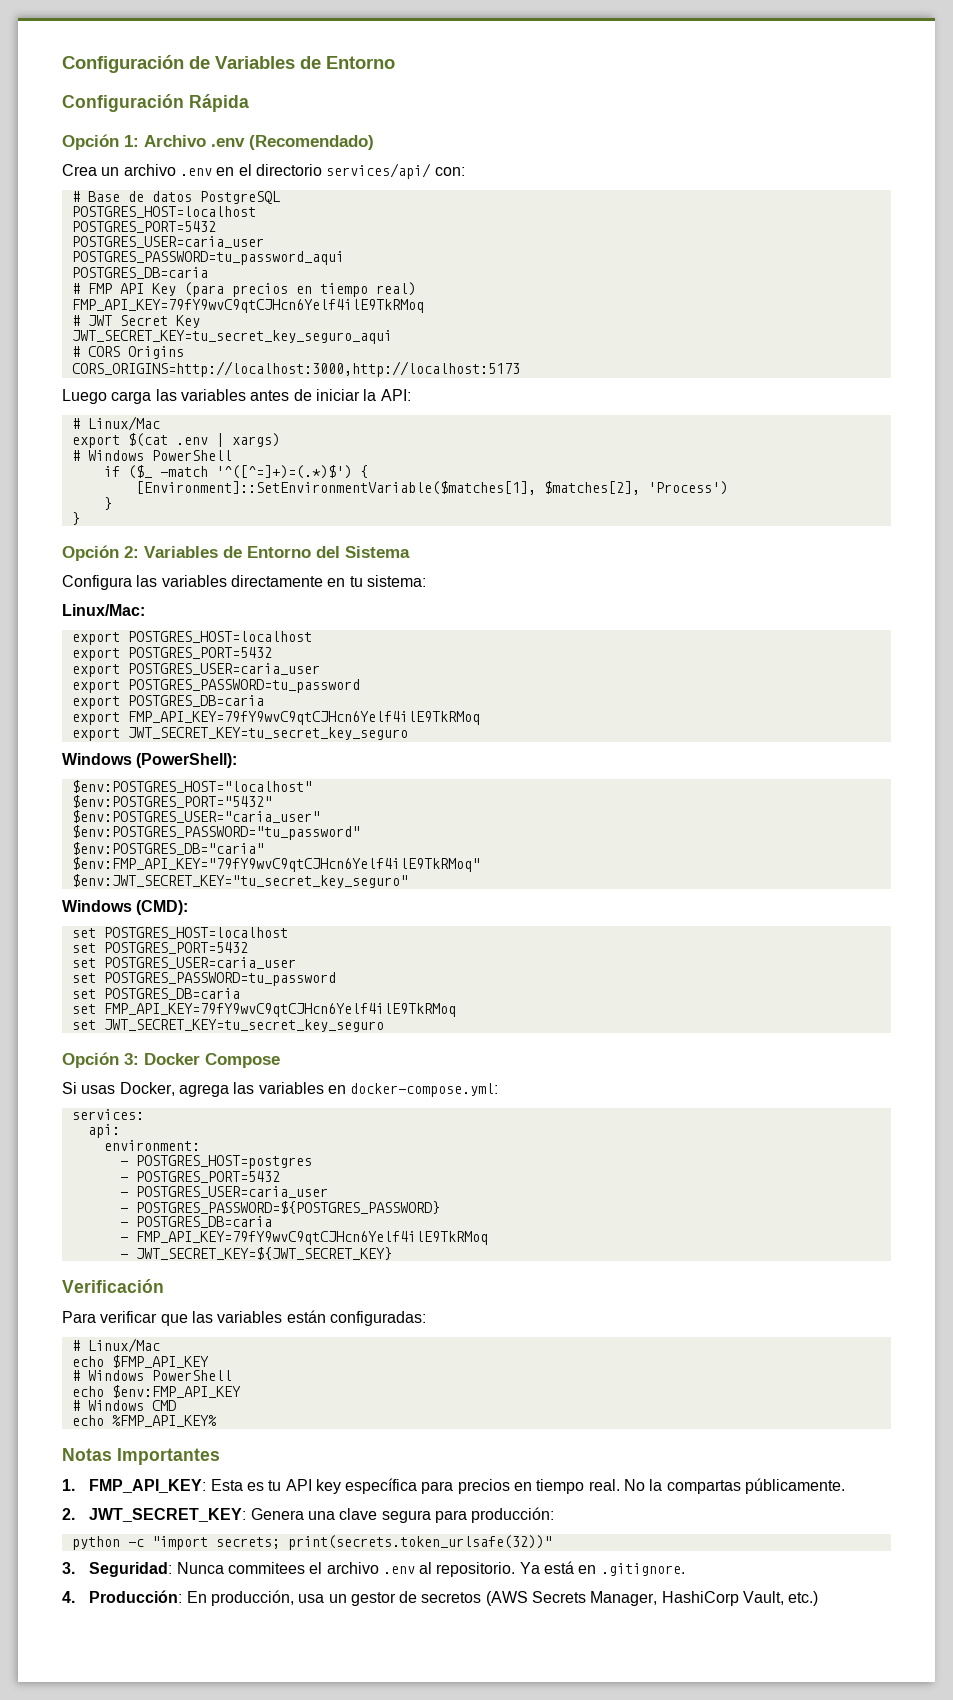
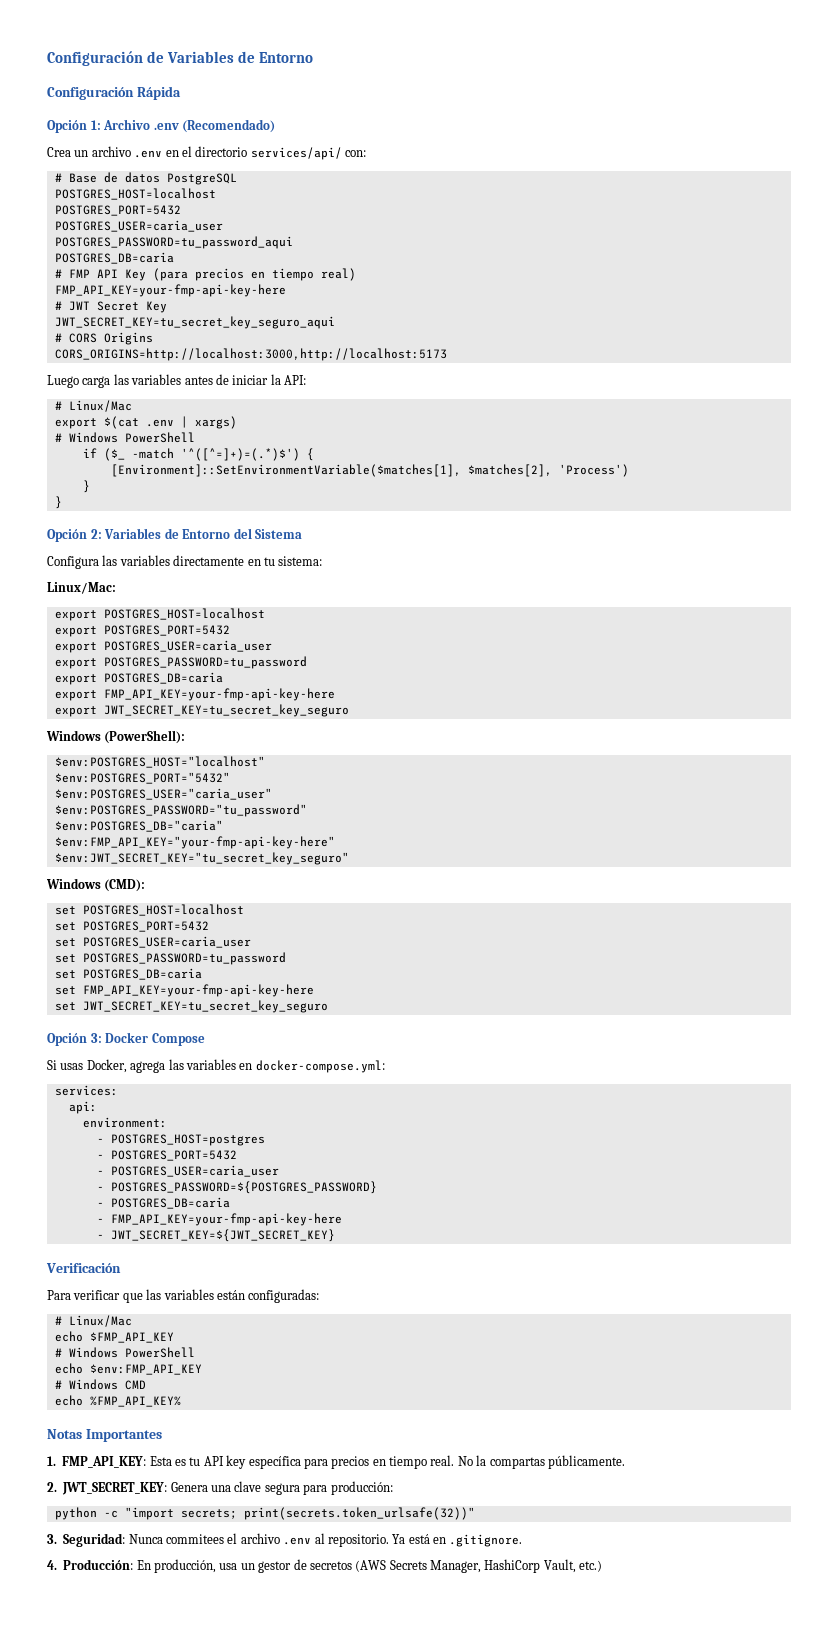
[71,299,424,313] FMP_API_KEY=79fY9wvC9qtCJHcn6Yelf4ilE9TkRMoq -> [54,284,286,297] FMP_API_KEY=your-fmp-api-key-here
[127,711,480,725] FMP_API_KEY=79fY9wvC9qtCJHcn6Yelf4ilE9TkRMoq -> [103,688,335,701] FMP_API_KEY=your-fmp-api-key-here
[71,857,480,872] $env:FMP_API_KEY="79fY9wvC9qtCJHcn6Yelf4ilE9TkRMoq" -> [54,836,335,849] $env:FMP_API_KEY="your-fmp-api-key-here"
[103,1003,456,1017] FMP_API_KEY=79fY9wvC9qtCJHcn6Yelf4ilE9TkRMoq -> [82,984,314,997] FMP_API_KEY=your-fmp-api-key-here
[135,1231,488,1245] FMP_API_KEY=79fY9wvC9qtCJHcn6Yelf4ilE9TkRMoq -> [110,1213,342,1226] FMP_API_KEY=your-fmp-api-key-here

